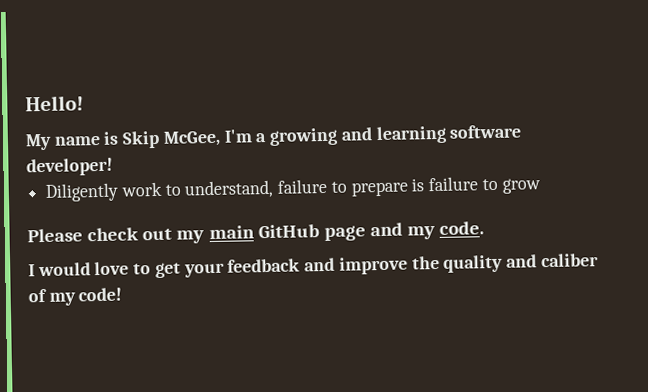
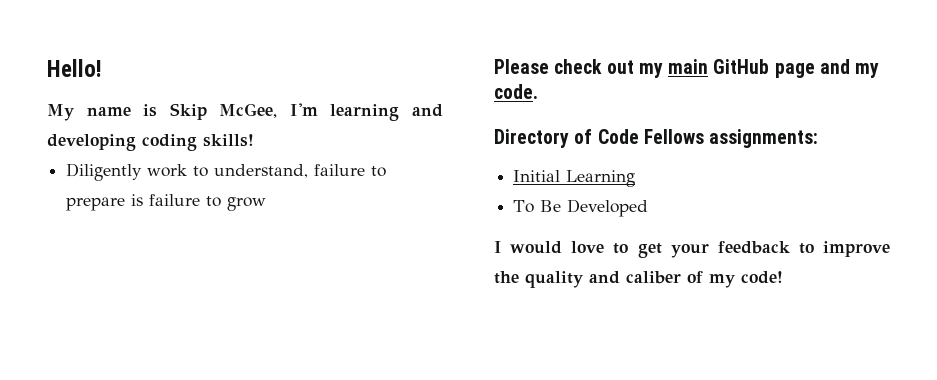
[255,124,522,146] [26,157,113,177] a growing and learning software developer! -> [330,104,443,121] [47,134,254,151] learning and developing coding skills!
(485, 228) none -> [494,129,819,148] [513,170,636,187] [513,199,649,217] // Directory of Code Fellows assignments: // Initial Learning // To Be Developed
[304,257,336,272] and -> [798,243,814,254] to

